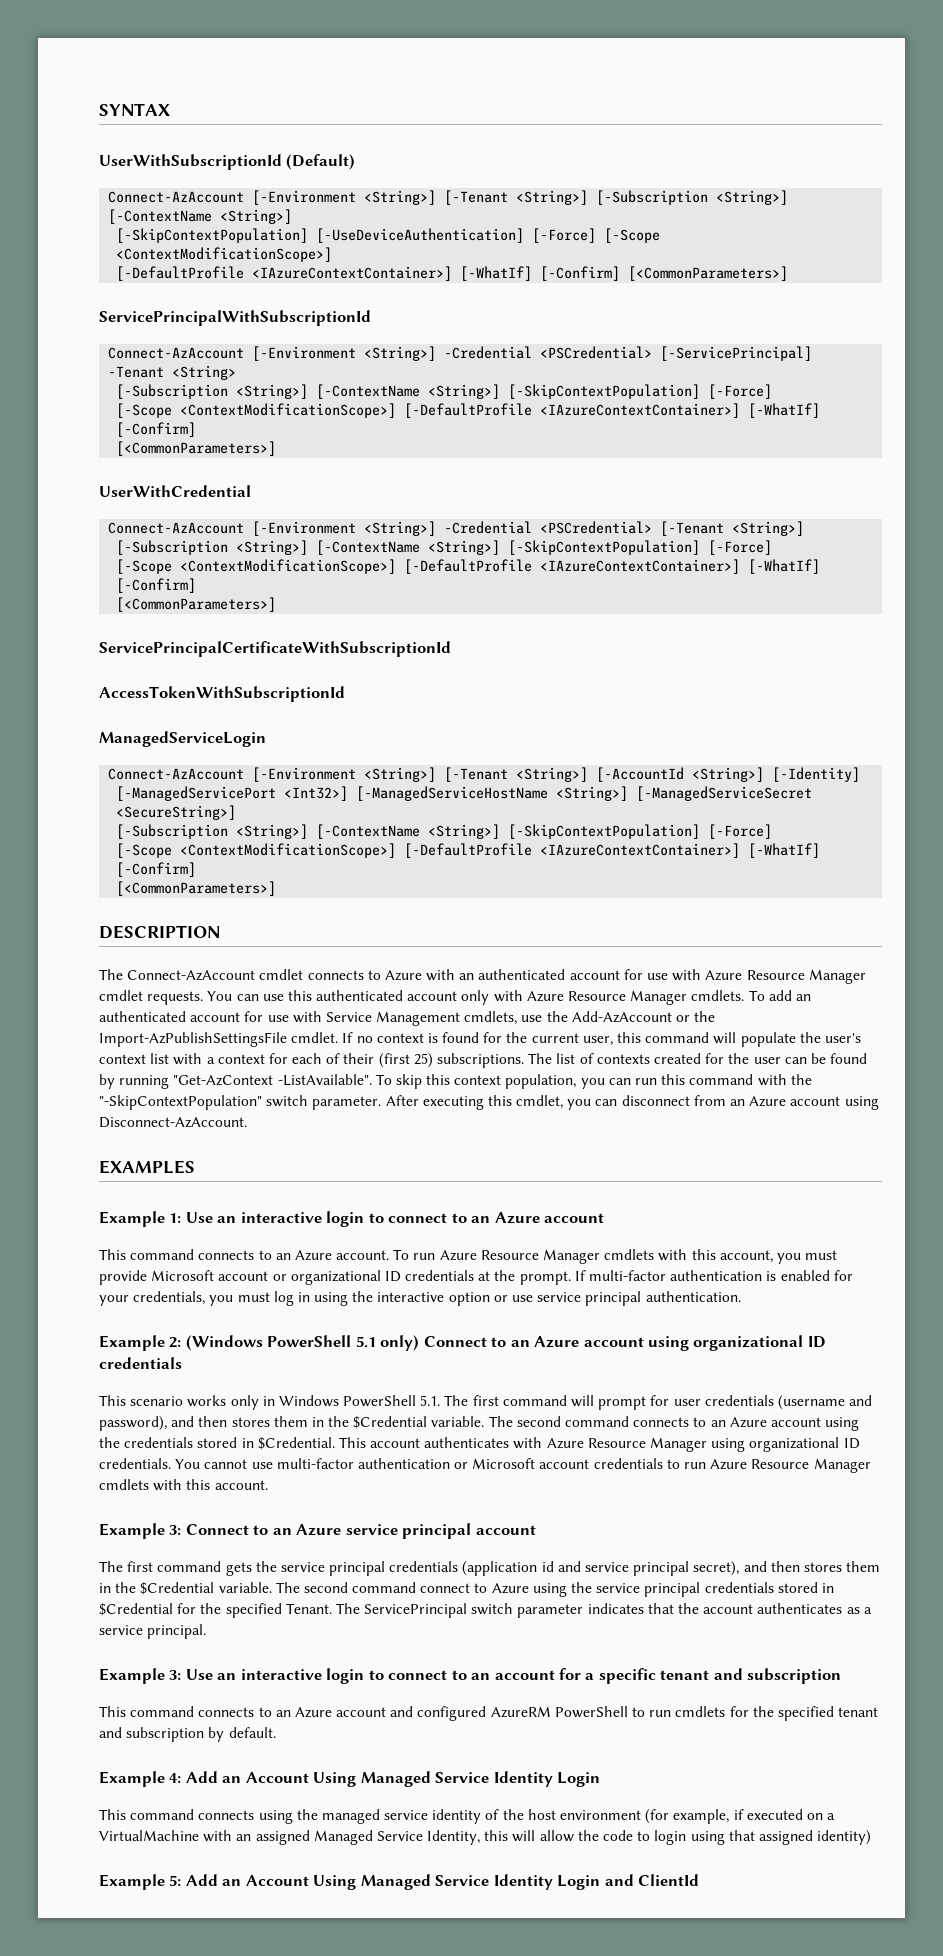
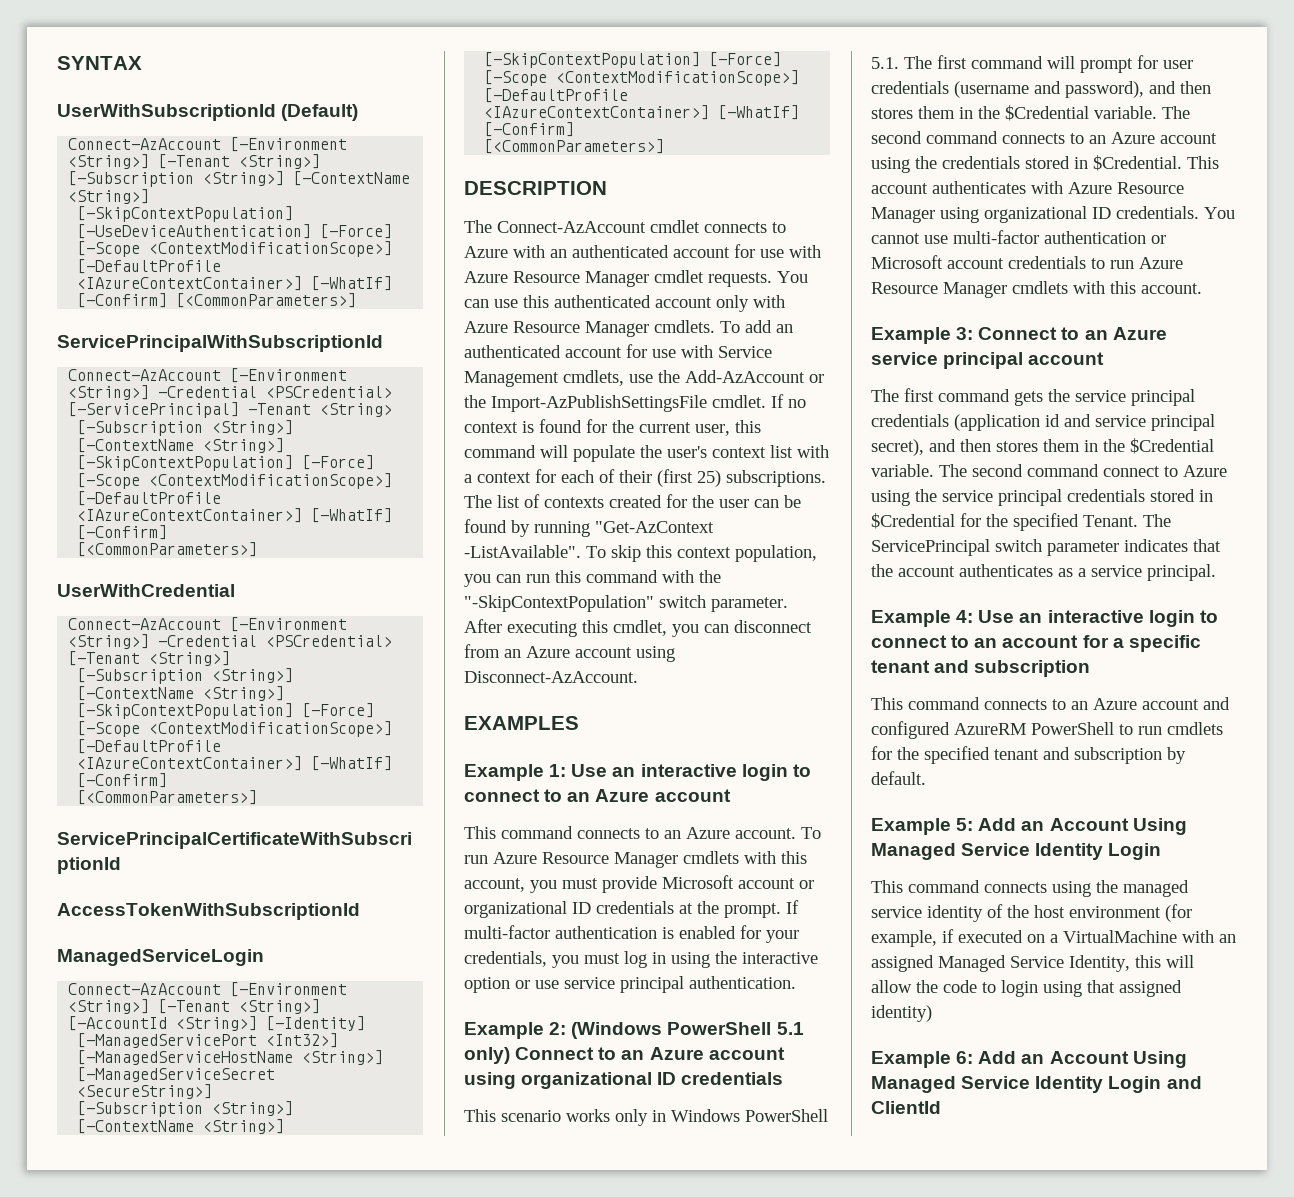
[169,1670,182,1680] 3: -> [956,610,974,623] 4:
[169,1773,182,1783] 4: -> [956,818,974,831] 5:
[169,1875,182,1886] 5: -> [956,1051,974,1064] 6:

